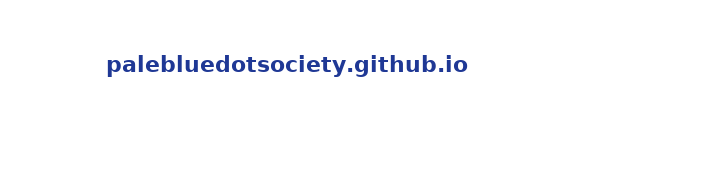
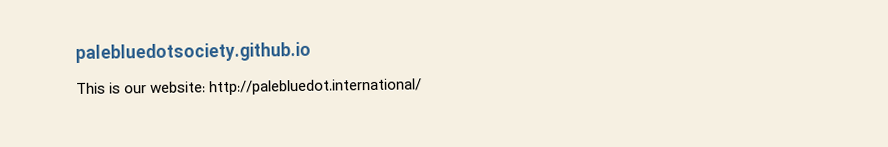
(468, 66) none -> [76,78,423,96] // This is our website: http://palebluedot.international/

